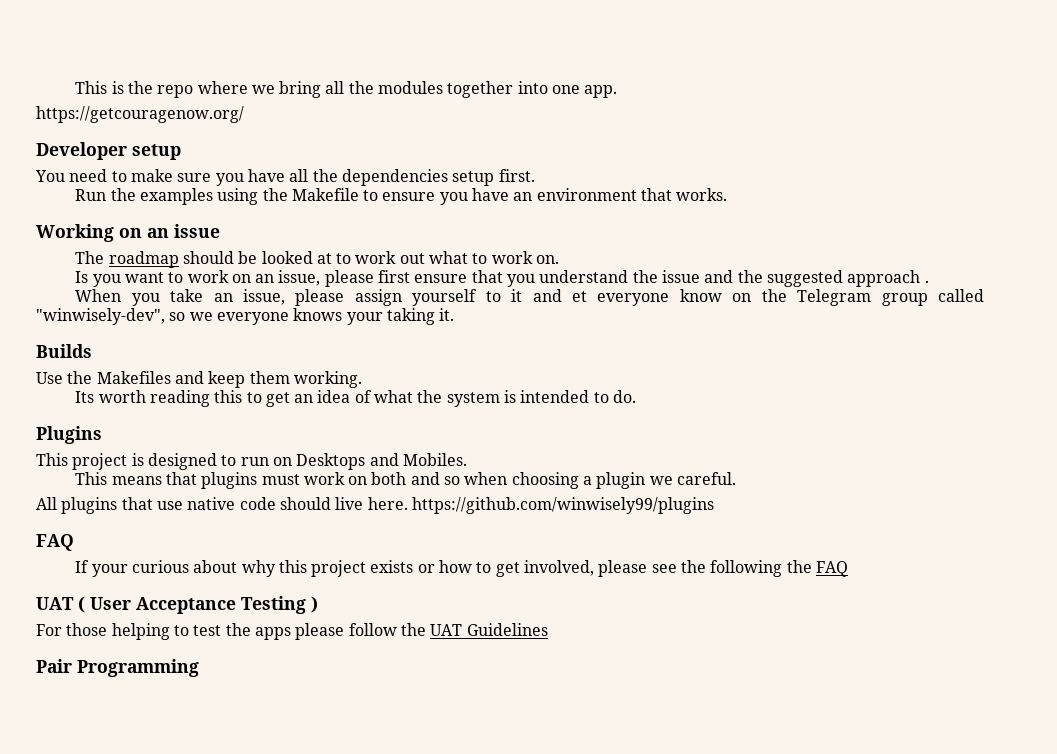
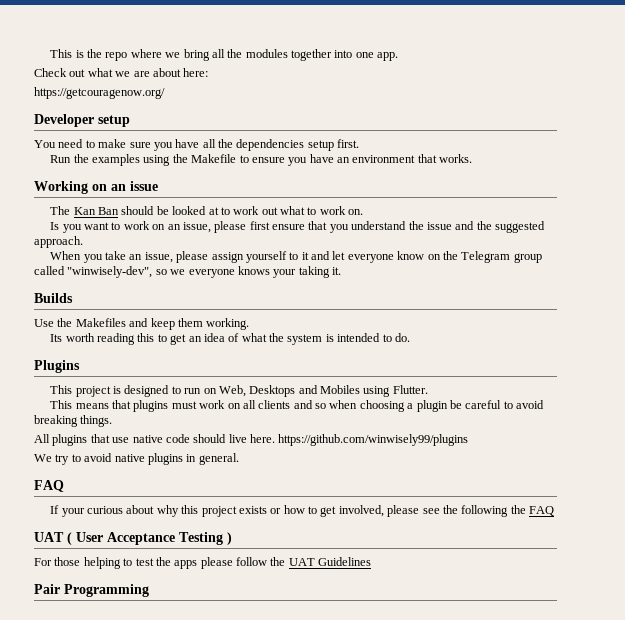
(618, 91) none -> [34,68,209,77] // Check out what we are about here:
[108,251,179,268] roadmap -> [73,207,120,215] Kan Ban
[847,270,929,287] approach . -> [34,236,83,248] approach.
[571,291,587,302] et -> [332,251,346,260] let
(292, 461) none -> [218,385,246,397] Web,
[402,453,467,466] Mobiles. -> [320,385,428,397] Mobiles using Flutter.
[371,472,407,485] both -> [242,400,291,409] all clients
[649,472,737,485] we careful. -> [449,400,545,409] [34,415,113,427] be careful to avoid breaking things.
(714, 505) none -> [34,453,239,465] // We try to avoid native plugins in general.

